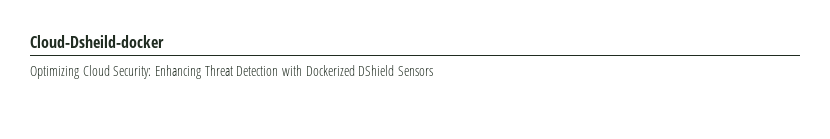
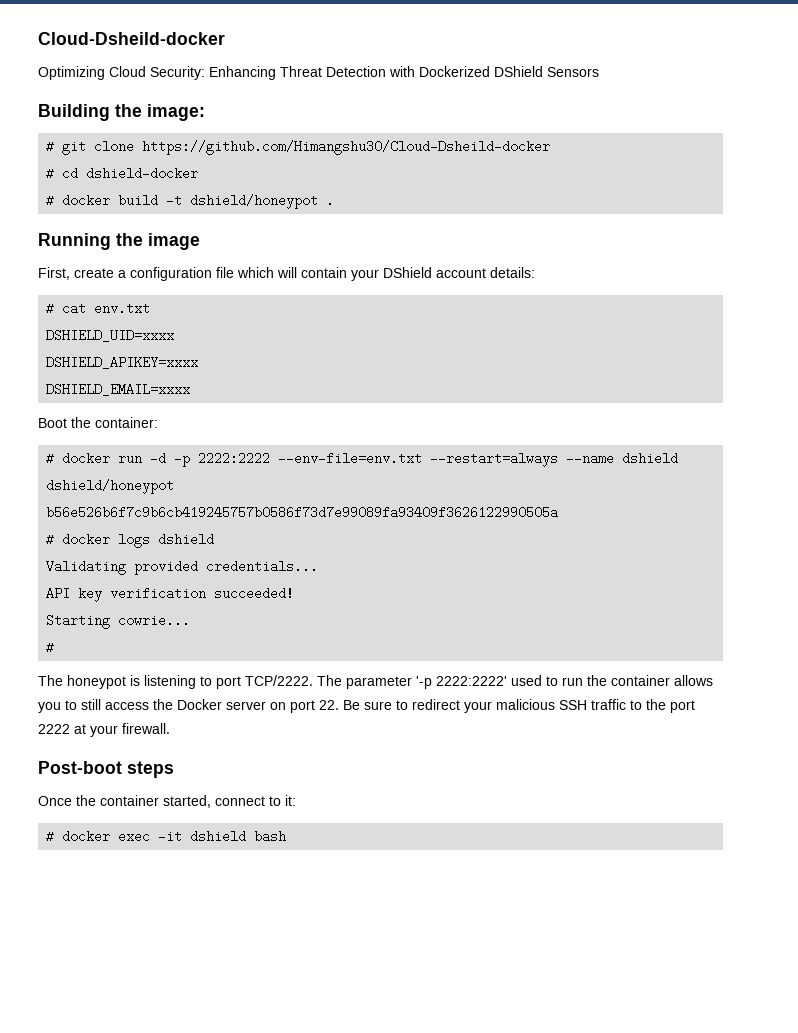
(433, 71) none -> [38,104,205,121] [46,140,551,155] [46,167,199,180] [46,194,335,209] [38,233,200,250] [38,267,535,281] [46,302,151,315] [46,329,175,342] [46,356,199,369] [46,383,191,396] [38,417,158,428] [46,452,679,467] [46,479,175,494] [46,506,559,519] [46,533,215,548] [46,560,319,575] [46,587,295,602] [46,614,191,629] [46,641,55,654] [38,675,713,689] [38,699,695,713] [38,723,170,737] [38,761,174,778] [38,795,296,808] [46,830,287,843] // Building the image: // # git clone https://github.com/Himangshu30/Cloud-Dsheild-docker // # cd dshield-docker // # docker build -t dshield/honeypot . // Running the image // First, create a configuration file which will contain your DShield account details: // # cat env.txt // DSHIELD_UID=xxxx // DSHIELD_APIKEY=xxxx // DSHIELD_EMAIL=xxxx // Boot the container: // # docker run -d -p 2222:2222 --env-file=env.txt --restart=always --name dshield dshield/honeypot // b56e526b6f7c9b6cb419245757b0586f73d7e99089fa93409f3626122990505a // # docker logs dshield // Validating provided credentials... // API key verification succeeded! // Starting cowrie... // # // The honeypot is listening to port TCP/2222. The parameter '-p 2222:2222' used to run the container allows you to still access the Docker server on port 22. Be sure to redirect your malicious SSH traffic to the port 2222 at your firewall. // Post-boot steps // Once the container started, connect to it: // # docker exec -it dshield bash

